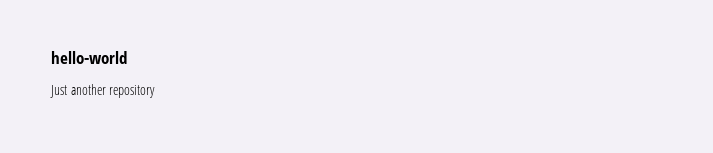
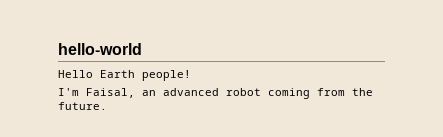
[50,84,156,98] Just another repository -> [58,70,191,81] [58,88,373,99] [58,102,107,110] Hello Earth people! // I'm Faisal, an advanced robot coming from the future.

